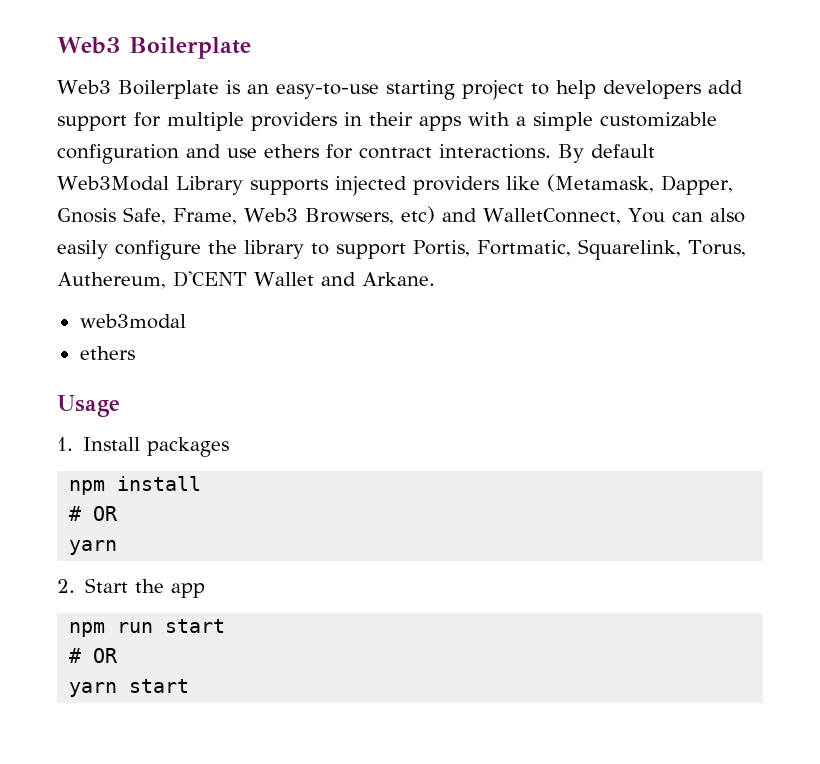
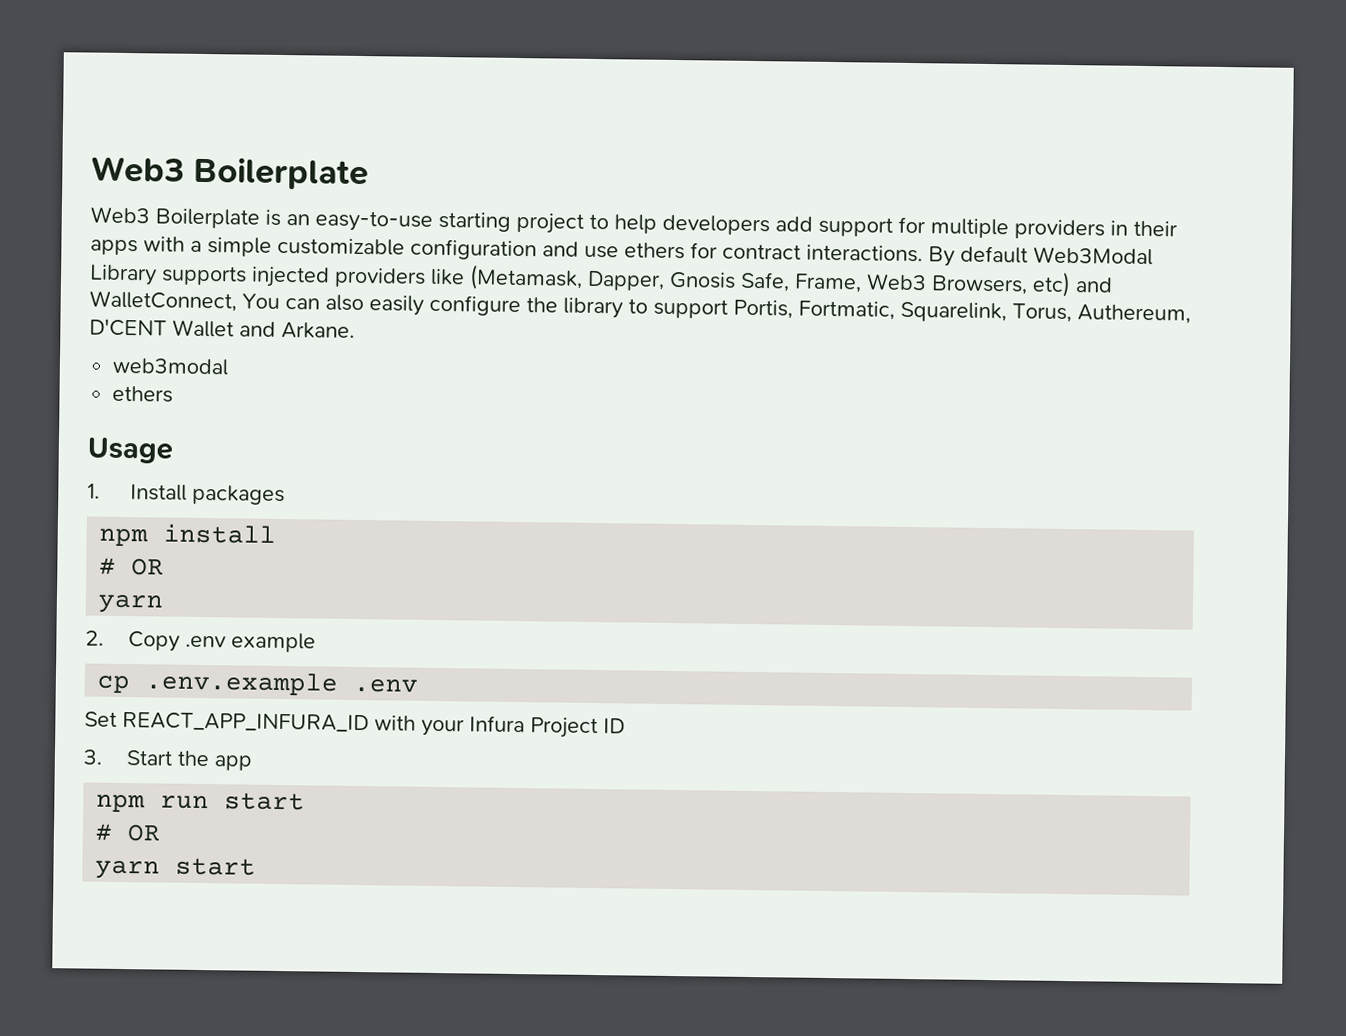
(75, 586) none -> [127,631,316,653] [97,671,419,696] [84,711,625,739] [83,749,103,765] Copy .env example // cp .env.example .env // Set REACT_APP_INFURA_ID with your Infura Project ID // 3.

